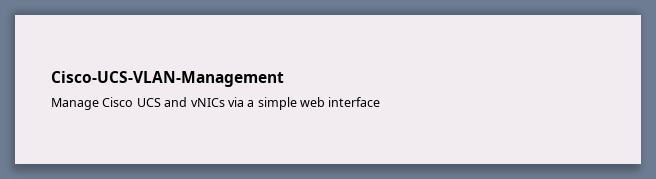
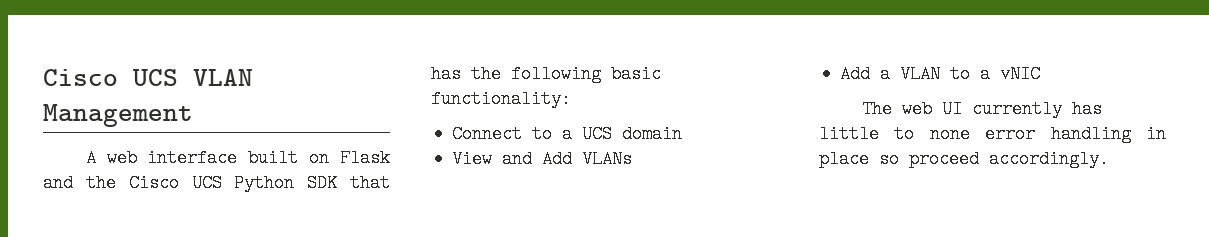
[51,71,284,87] [51,97,381,110] Cisco-UCS-VLAN-Management // Manage Cisco UCS and vNICs via a simple web interface -> [43,69,253,86] [43,104,193,127] [85,149,390,167] [43,174,390,192] [431,65,661,83] [431,90,571,108] [452,125,683,143] [452,150,633,168] [840,65,1041,83] [861,100,1102,118] [819,125,1166,143] [819,150,1109,168] Cisco UCS VLAN Management // A web interface built on Flask and the Cisco UCS Python SDK that has the following basic functionality: // Connect to a UCS domain // View and Add VLANs // Add a VLAN to a vNIC // The web UI currently has little to none error handling in place so proceed accordingly.

